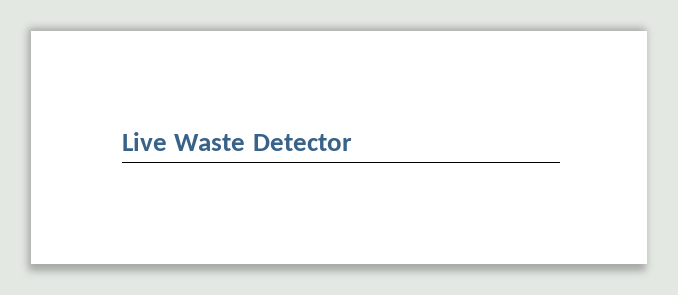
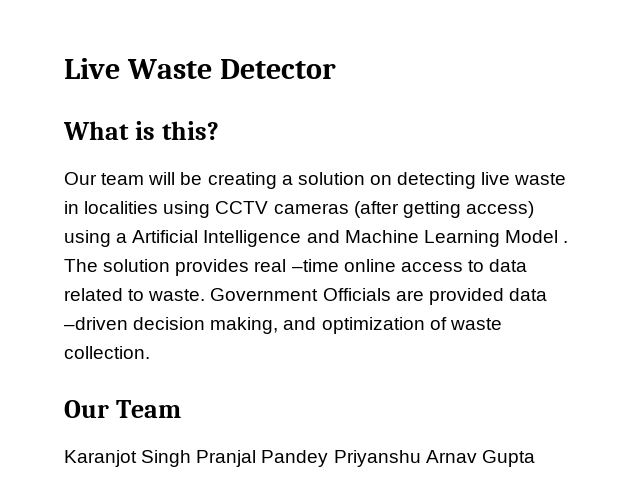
(352, 142) none -> [63,121,220,140] [64,172,567,189] [64,201,534,218] [64,230,569,247] [64,259,528,276] [64,288,547,305] [64,317,502,334] [64,346,150,359] [64,400,182,418] [64,450,535,467] // What is this? // Our team will be creating a solution on detecting live waste in localities using CCTV cameras (after getting access) using a Artificial Intelligence and Machine Learning Model . The solution provides real –time online access to data related to waste. Government Officials are provided data –driven decision making, and optimization of waste collection. // Our Team // Karanjot Singh Pranjal Pandey Priyanshu Arnav Gupta

